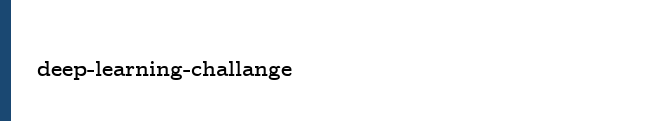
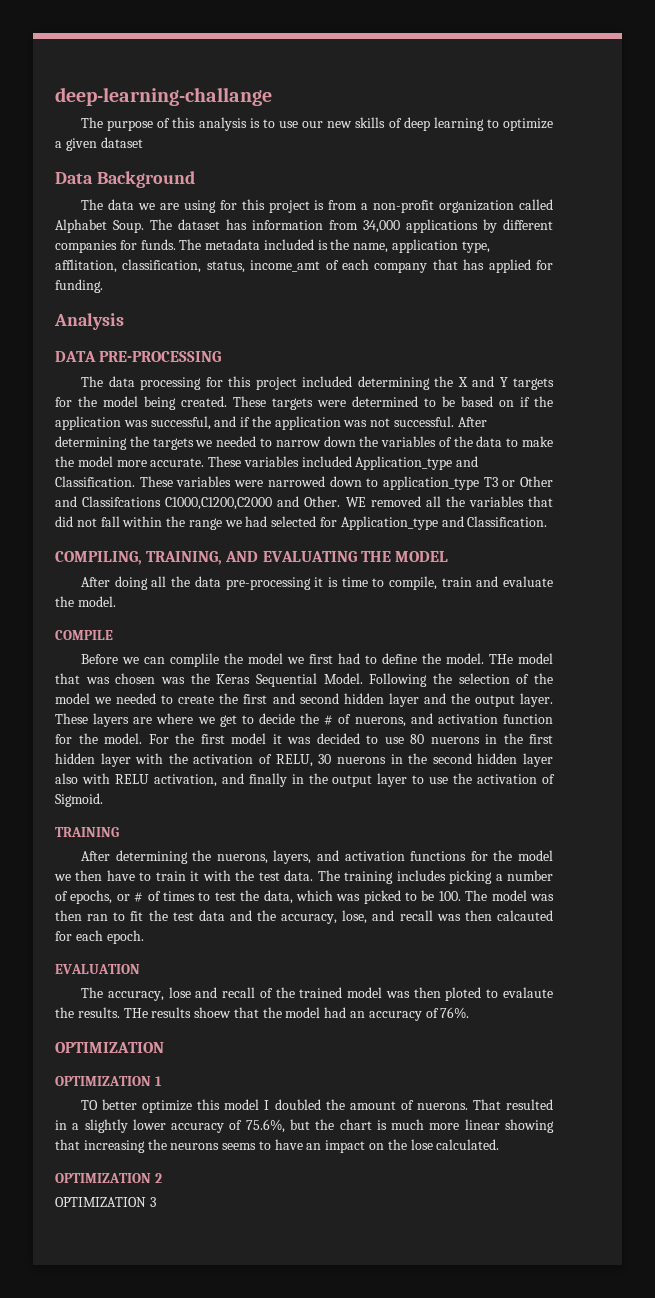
(292, 70) none -> [81,117,553,131] [55,137,143,151] [55,171,195,188] [81,199,553,213] [55,219,553,233] [55,239,490,253] [55,259,553,273] [55,279,103,293] [54,313,124,330] [55,351,222,362] [81,376,554,390] [55,396,553,410] [55,416,487,430] [55,436,553,450] [55,456,479,470] [55,476,553,490] [55,496,554,510] [55,516,548,530] [55,551,448,565] [81,576,553,590] [55,596,116,607] [55,630,113,640] [81,653,553,667] [55,673,554,687] [55,693,553,707] [55,713,554,727] [55,733,553,744] [55,753,554,767] [55,773,555,787] [55,793,103,807] [55,827,119,837] [81,850,554,864] [54,870,553,884] [55,890,555,904] [55,910,553,924] [55,930,144,944] [55,964,140,974] [81,987,553,1001] [55,1007,470,1021] [55,1042,164,1053] [55,1076,162,1086] [81,1099,553,1113] [55,1119,554,1133] [55,1139,500,1153] [55,1173,162,1183] [55,1197,156,1207] // The purpose of this analysis is to use our new skills of deep learning to optimize a given dataset // Data Background // The data we are using for this project is from a non-profit organization called Alphabet Soup. The dataset has information from 34,000 applications by different companies for funds. The metadata included is the name, application type, afflitation, classification, status, income_amt of each company that has applied for funding. // Analysis // DATA PRE-PROCESSING // The data processing for this project included determining the X and Y targets for the model being created. These targets were determined to be based on if the application was successful, and if the application was not successful. After determining the targets we needed to narrow down the variables of the data to make the model more accurate. These variables included Application_type and Classification. These variables were narrowed down to application_type T3 or Other and Classifcations C1000,C1200,C2000 and Other. WE removed all the variables that did not fall within the range we had selected for Application_type and Classification. // COMPILING, TRAINING, AND EVALUATING THE MODEL // After doing all the data pre-processing it is time to compile, train and evaluate the model. // COMPILE // Before we can complile the model we first had to define the model. THe model that was chosen was the Keras Sequential Model. Following the selection of the model we needed to create the first and second hidden layer and the output layer. These layers are where we get to decide the # of nuerons, and activation function for the model. For the first model it was decided to use 80 nuerons in the first hidden layer with the activation of RELU, 30 nuerons in the second hidden layer also with RELU activation, and finally in the output layer to use the activation of Sigmoid. // TRAINING // After determining the nuerons, layers, and activation functions for the model we then have to train it with the test data. The training includes picking a number of epochs, or # of times to test the data, which was picked to be 100. The model was then ran to fit the test data and the accuracy, lose, and recall was then calcauted for each epoch. // EVALUATION // The accuracy, lose and recall of the trained model was then ploted to evalaute the results. THe results shoew that the model had an accuracy of 76%. // OPTIMIZATION // OPTIMIZATION 1 // TO better optimize this model I doubled the amount of nuerons. That resulted in a slightly lower accuracy of 75.6%, but the chart is much more linear showing that increasing the neurons seems to have an impact on the lose calculated. // OPTIMIZATION 2 // OPTIMIZATION 3

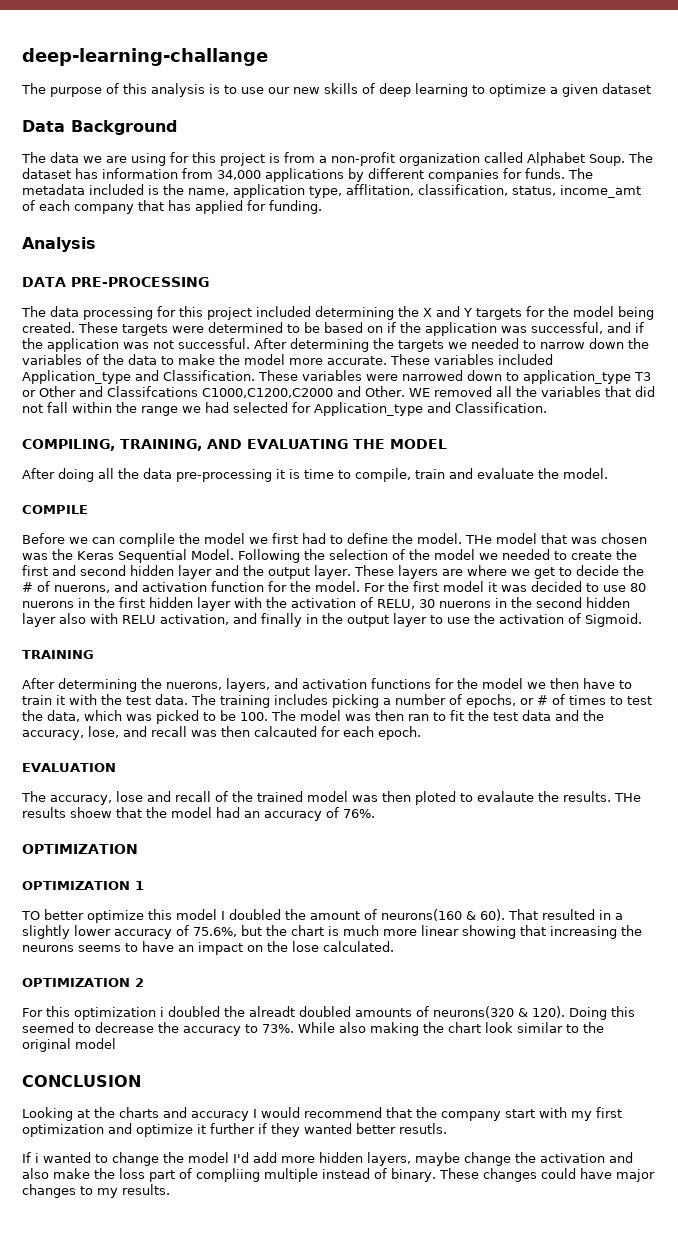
[416,1103,468,1110] nuerons. -> [381,909,505,921] neurons(160 & 60).
[55,1197,156,1207] OPTIMIZATION 3 -> [22,1006,635,1020] [22,1022,604,1036] [22,1038,116,1052] [22,1075,141,1087] [22,1107,622,1121] [22,1123,447,1137] [22,1152,633,1166] [22,1168,655,1182] [22,1184,170,1198] For this optimization i doubled the alreadt doubled amounts of neurons(320 & 120). Doing this seemed to decrease the accuracy to 73%. While also making the chart look similar to the original model // CONCLUSION // Looking at the charts and accuracy I would recommend that the company start with my first optimization and optimize it further if they wanted better resutls. // If i wanted to change the model I'd add more hidden layers, maybe change the activation and also make the loss part of compliing multiple instead of binary. These changes could have major changes to my results.

